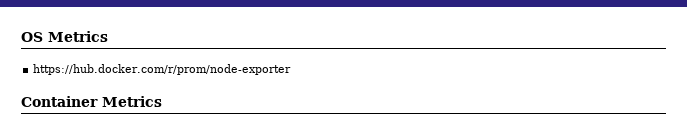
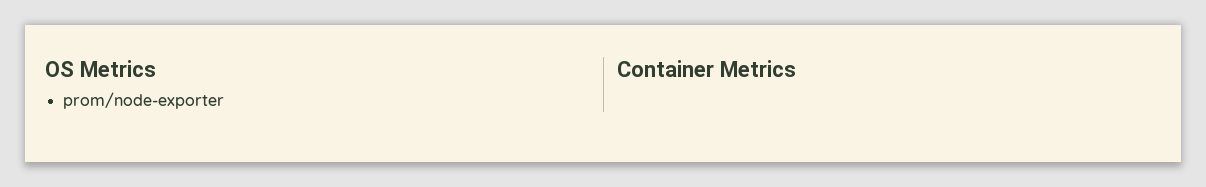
[33,64,292,75] https://hub.docker.com/r/prom/node-exporter -> [62,92,224,109] prom/node-exporter

